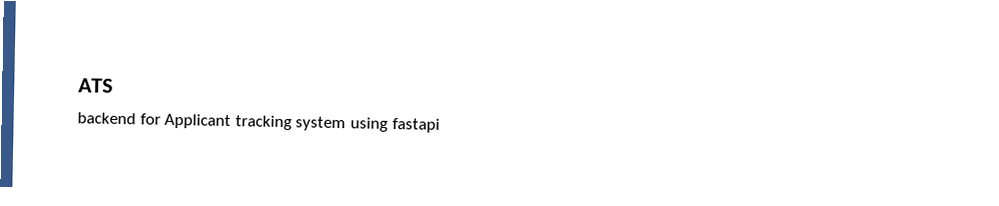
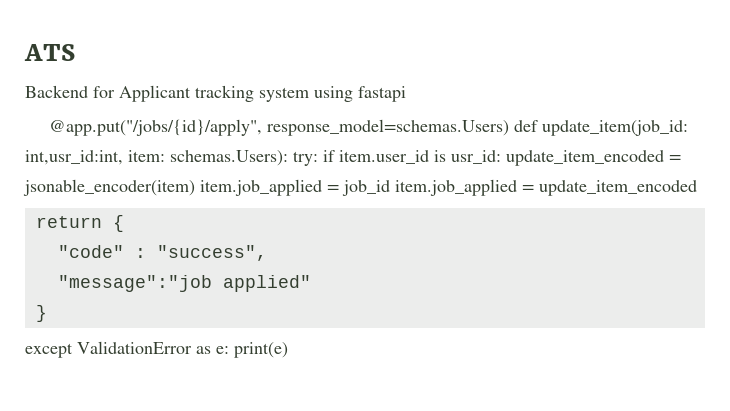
[77,112,136,125] backend -> [25,85,88,98] Backend
(440, 125) none -> [48,119,688,136] [25,150,681,166] [23,179,697,196] [35,215,124,232] [57,245,267,261] [57,275,311,292] [35,305,47,322] [25,341,288,358] // @app.put("/jobs/{id}/apply", response_model=schemas.Users) def update_item(job_id: int,usr_id:int, item: schemas.Users): try: if item.user_id is usr_id: update_item_encoded = jsonable_encoder(item) item.job_applied = job_id item.job_applied = update_item_encoded // return { // "code" : "success", // "message":"job applied" // } // except ValidationError as e: print(e)

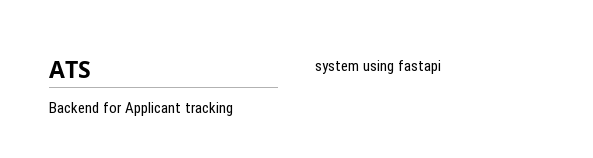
[48,119,688,136] [25,150,681,166] [23,179,697,196] [35,215,124,232] [57,245,267,261] [57,275,311,292] [35,305,47,322] [25,341,288,358] // @app.put("/jobs/{id}/apply", response_model=schemas.Users) def update_item(job_id: int,usr_id:int, item: schemas.Users): try: if item.user_id is usr_id: update_item_encoded = jsonable_encoder(item) item.job_applied = job_id item.job_applied = update_item_encoded // return { // "code" : "success", // "message":"job applied" // } // except ValidationError as e: print(e) -> (442, 67) none

